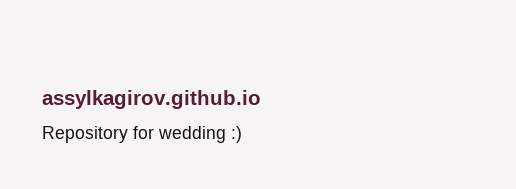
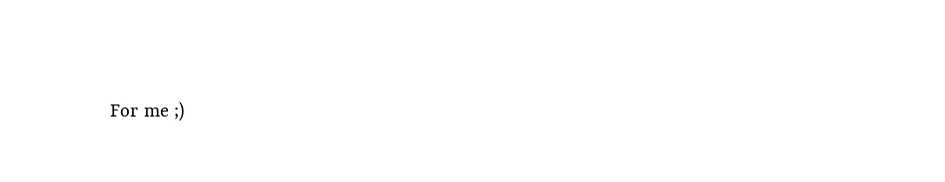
[42,90,261,109] [42,126,242,143] assylkagirov.github.io // Repository for wedding :) -> [109,101,185,122] For me ;)

